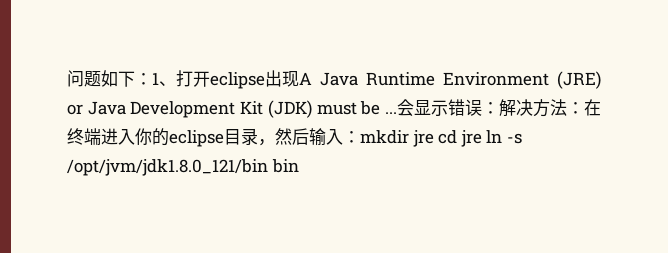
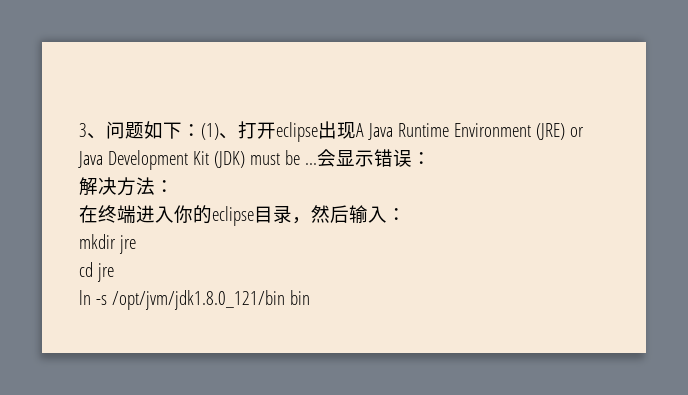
(67, 78) none -> [79,123,106,139] 3、
[152,72,159,85] 1 -> [201,123,219,140] (1)
(500, 108) none -> (431, 158) //
(584, 108) none -> (174, 186) //
(360, 137) none -> (406, 214) //
(434, 138) none -> (136, 244) //
(482, 138) none -> (114, 272) //

